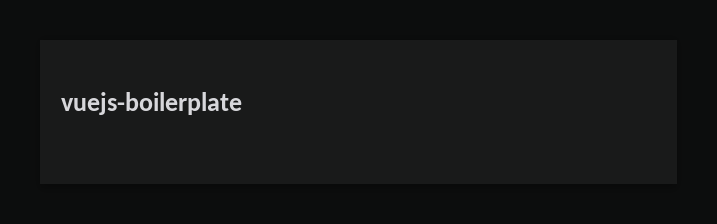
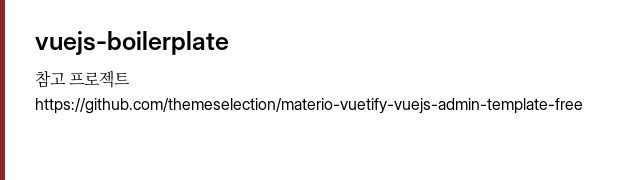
(242, 103) none -> [35,70,131,88] [35,98,583,114] // 참고 프로젝트 https://github.com/themeselection/materio-vuetify-vuejs-admin-template-free

